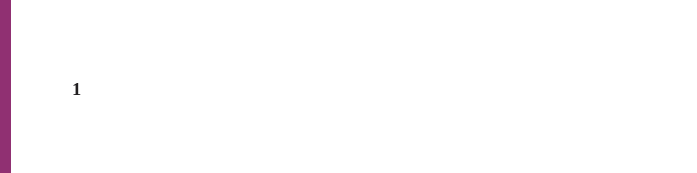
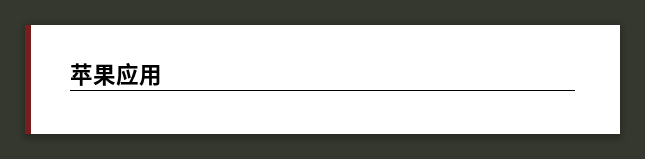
[72,83,81,95] 1 -> [70,62,162,86] 苹果应用

